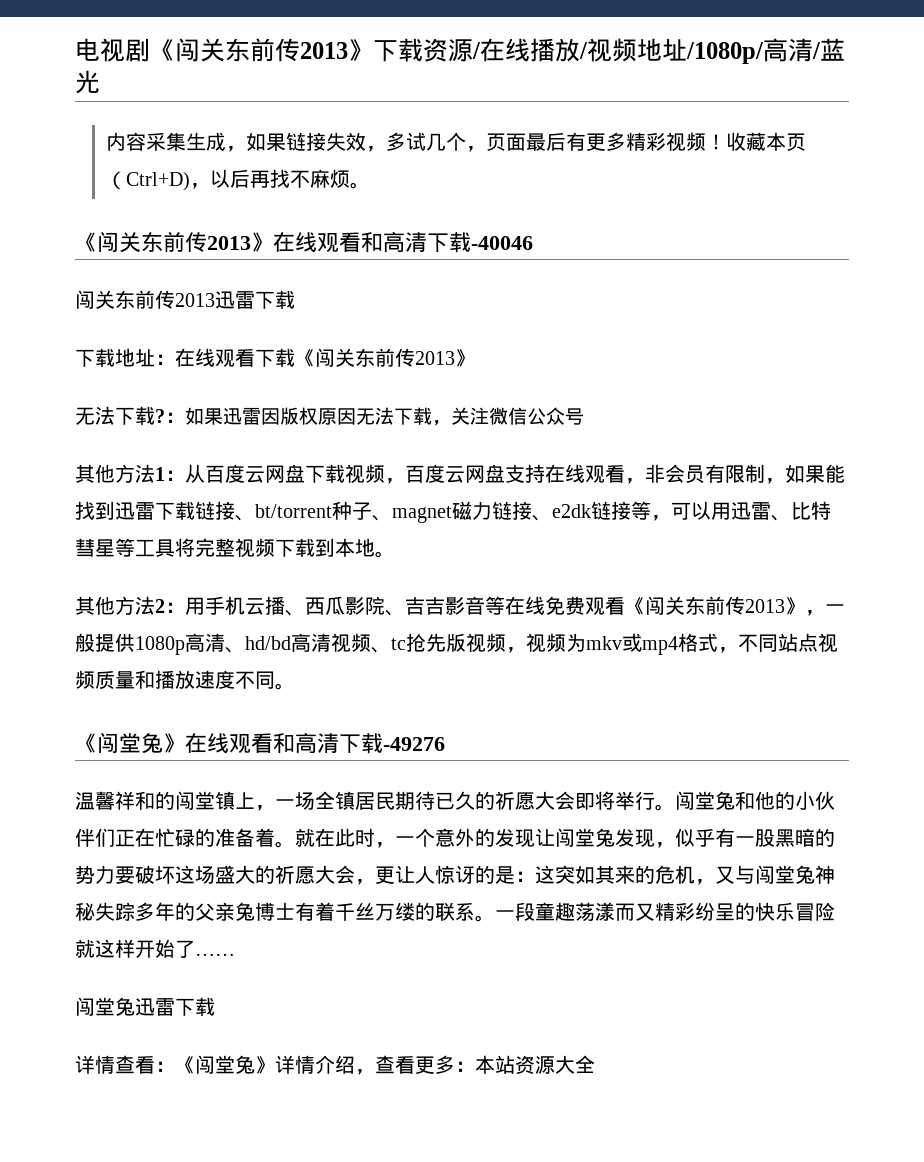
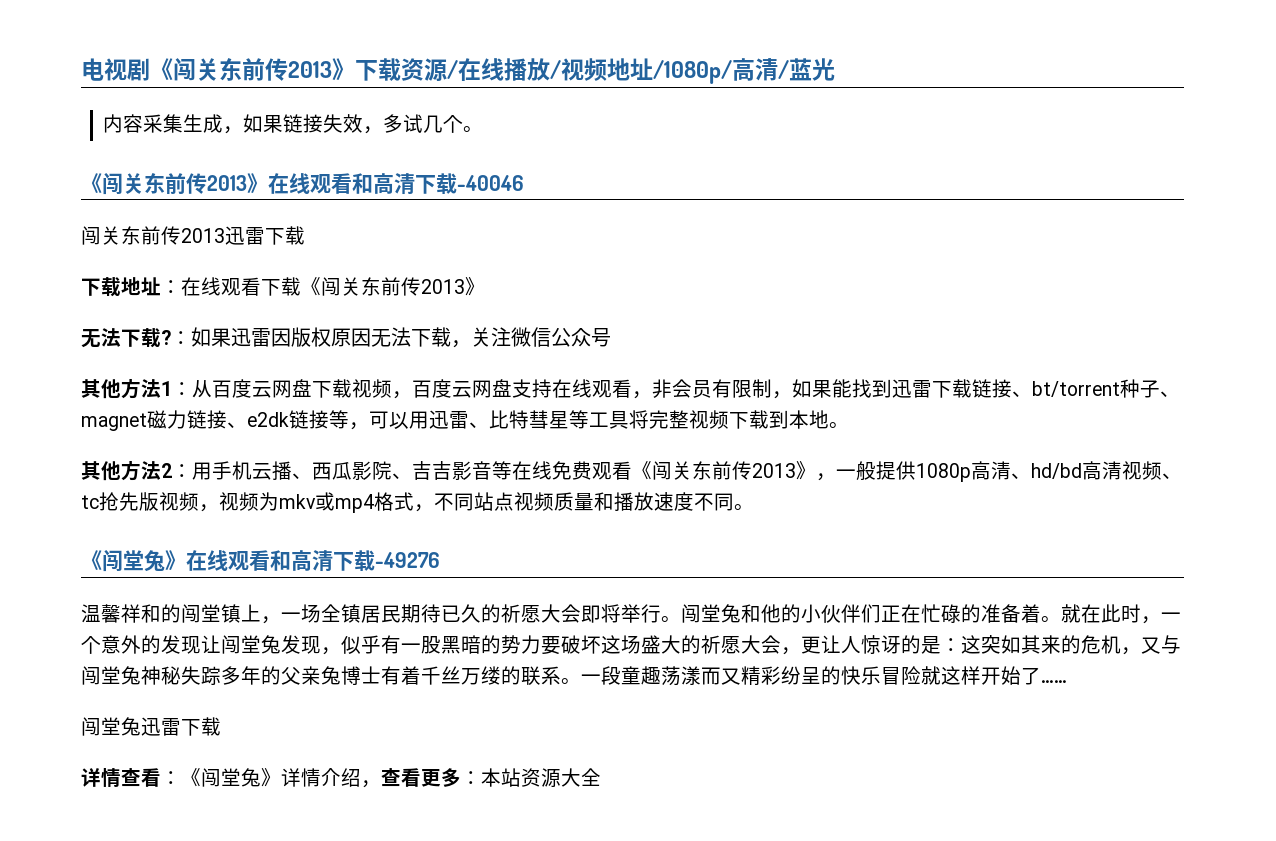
[466,132,807,152] [106,169,351,191] ，页面最后有更多精彩视频！收藏本页（Ctrl+D)，以后再找不麻烦 -> (464, 124) none

